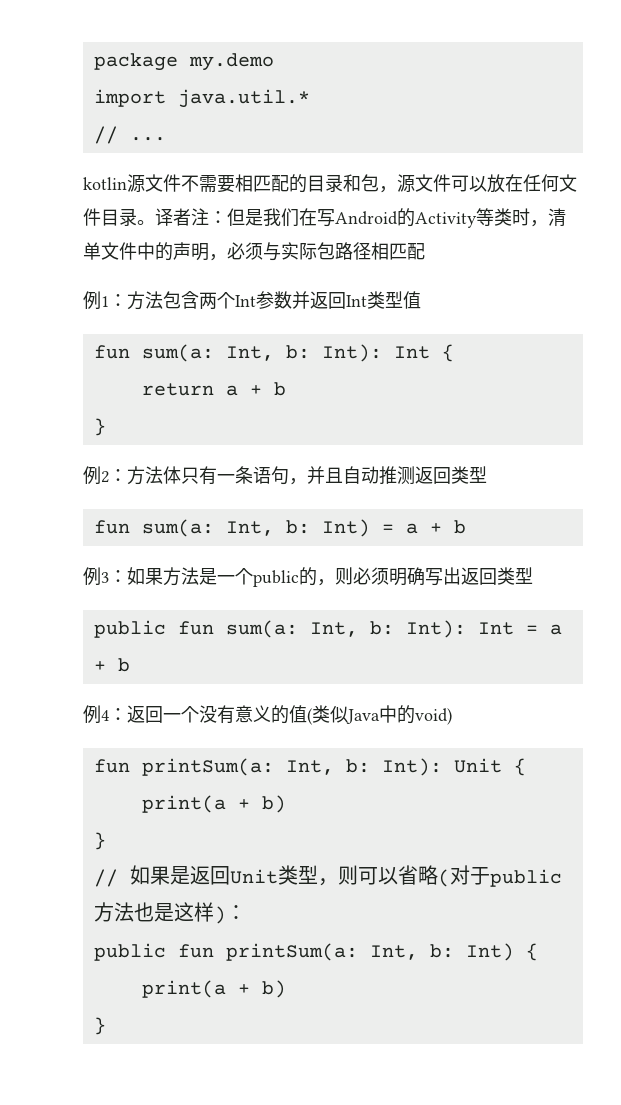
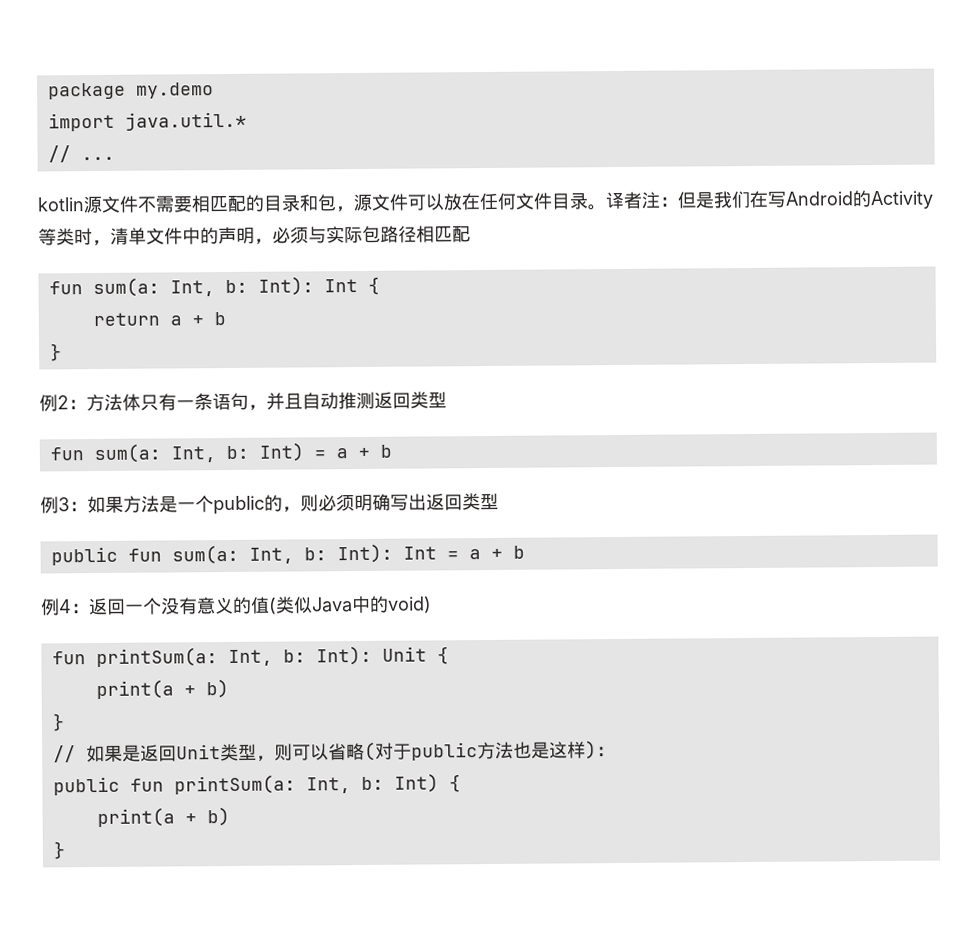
[83,291,421,310] // 例1：方法包含两个Int参数并返回Int类型值 -> (471, 234) none

